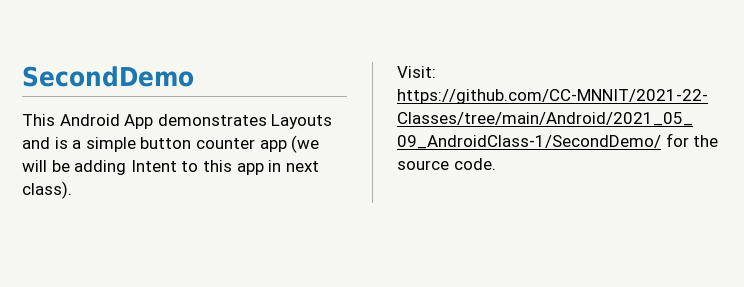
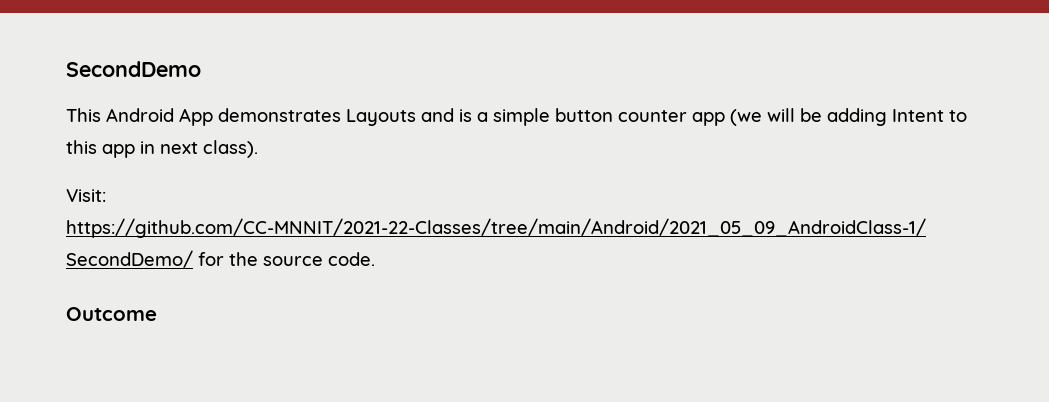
(496, 164) none -> [66,307,157,321] // Outcome

